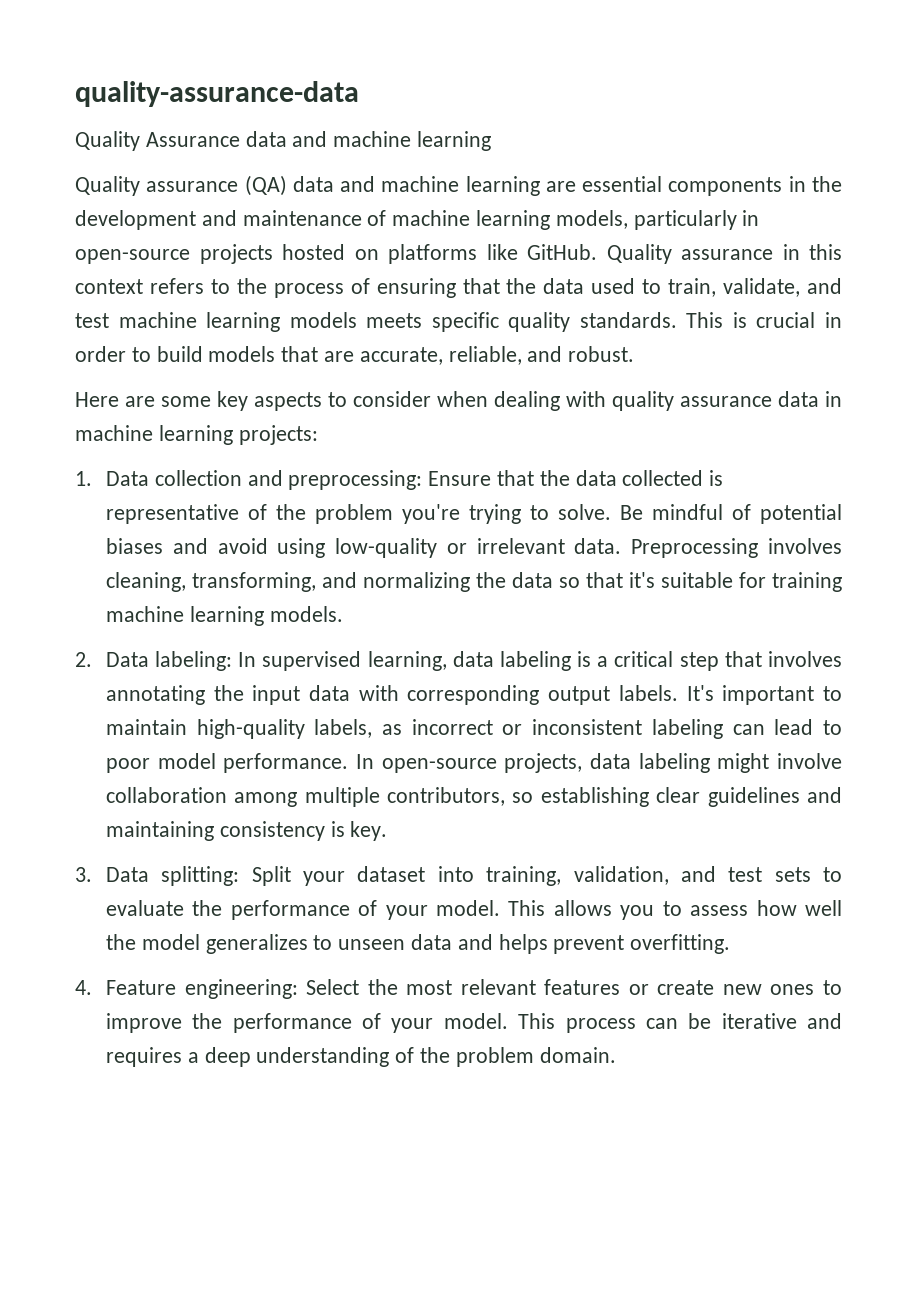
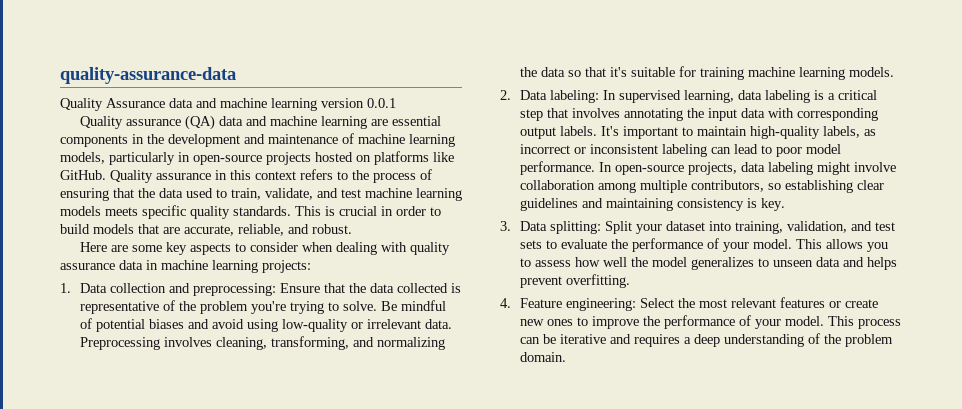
(492, 141) none -> [321,98,396,108] version 0.0.1

